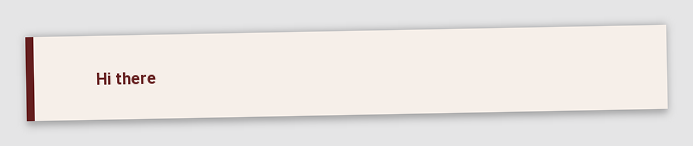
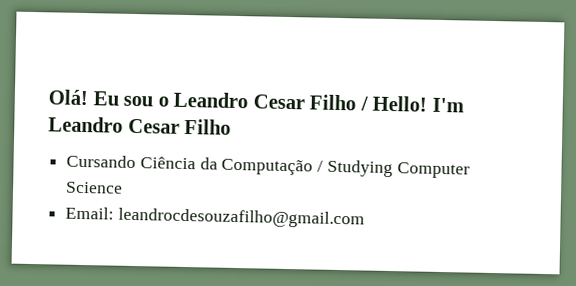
[95,71,158,85] Hi there -> [48,89,464,113] [48,116,232,135] [66,154,470,179] [65,181,124,194] [65,206,365,229] Olá! Eu sou o Leandro Cesar Filho / Hello! I'm Leandro Cesar Filho // Cursando Ciência da Computação / Studying Computer Science // Email: leandrocdesouzafilho@gmail.com

